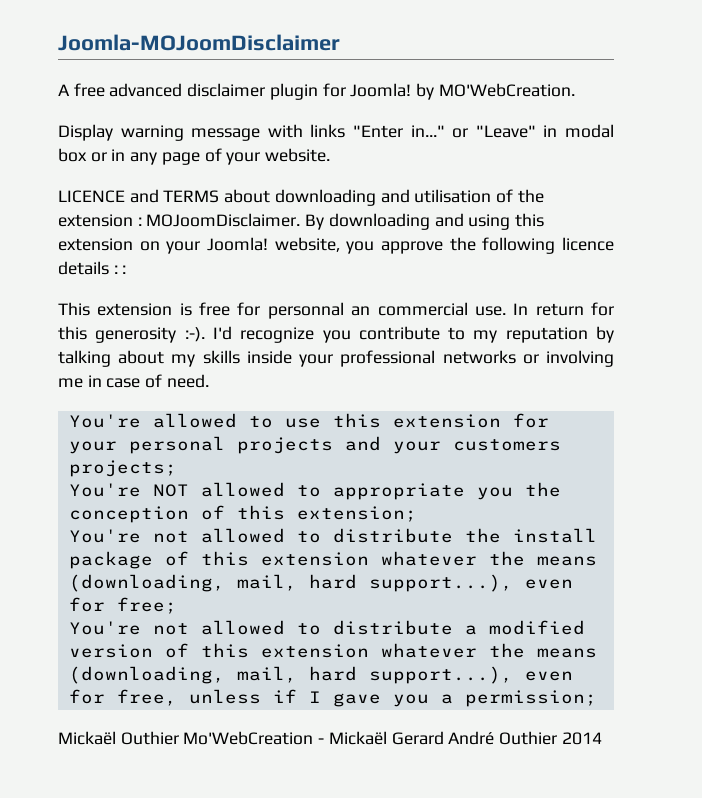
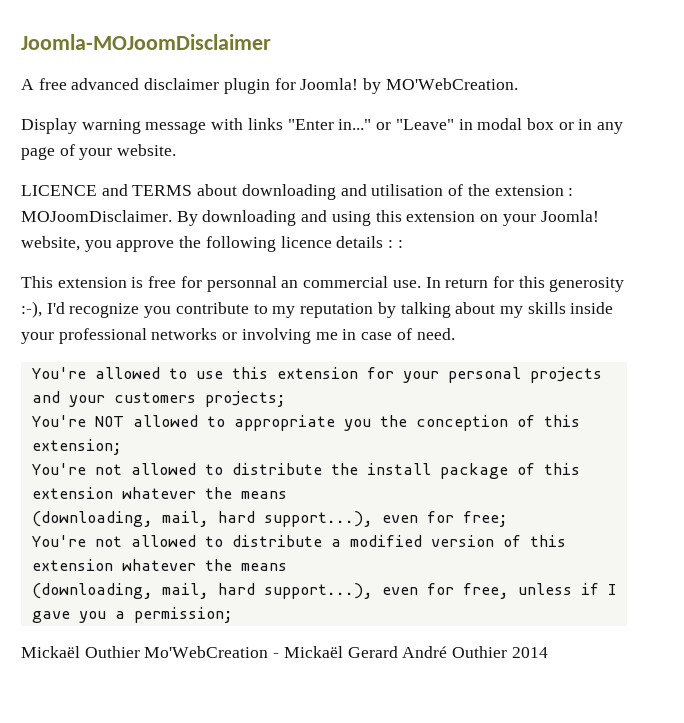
[184,327,205,342] :-). -> [21,301,42,318] :-),

